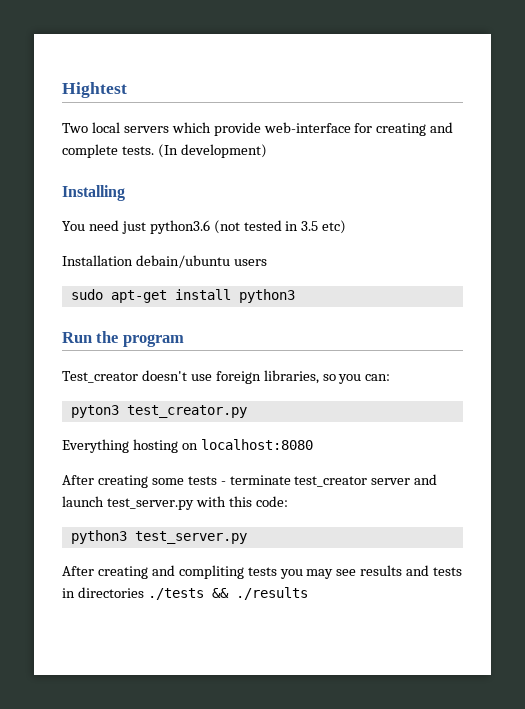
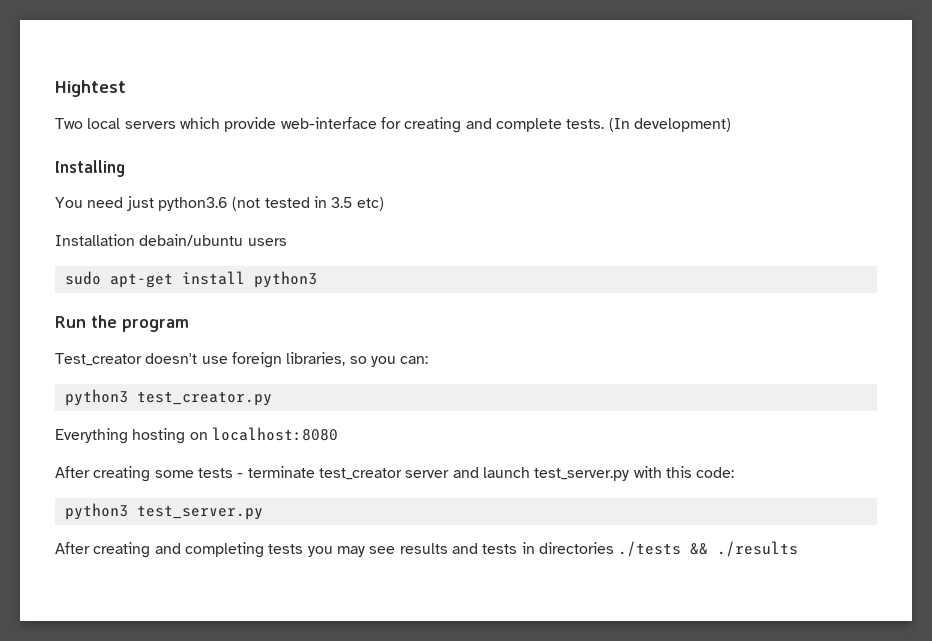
[70,405,119,418] pyton3 -> [64,389,128,406] python3
[178,565,244,579] compliting -> [184,542,264,558] completing

